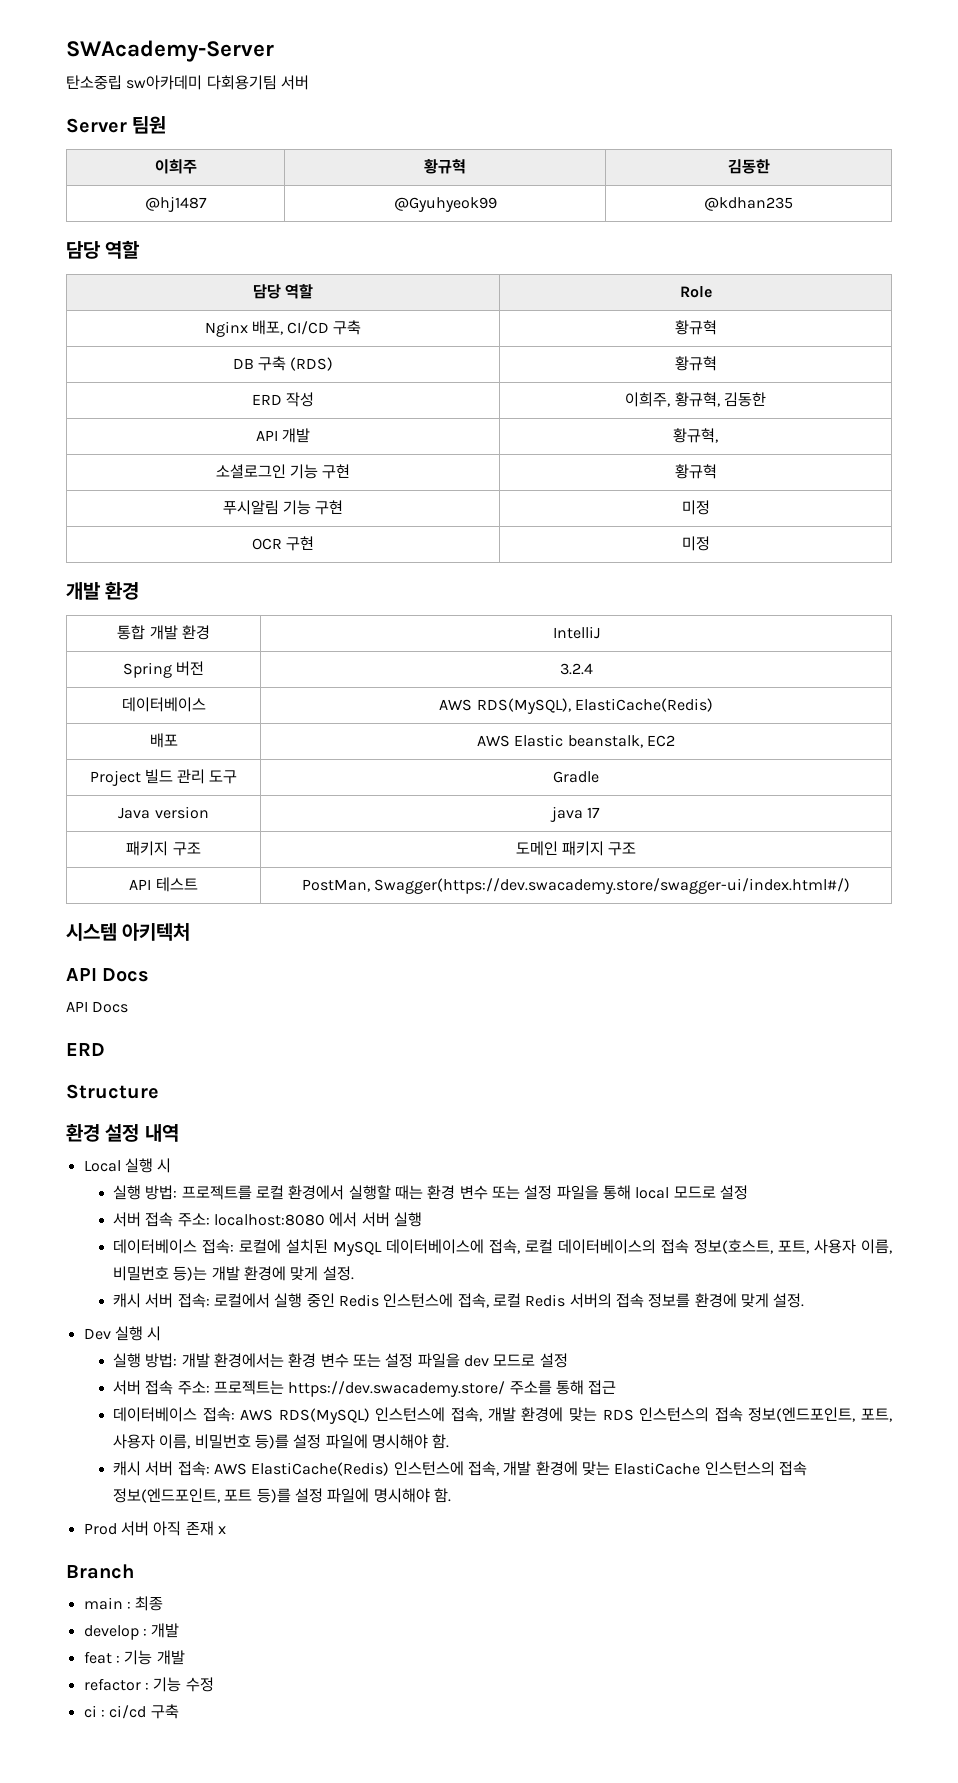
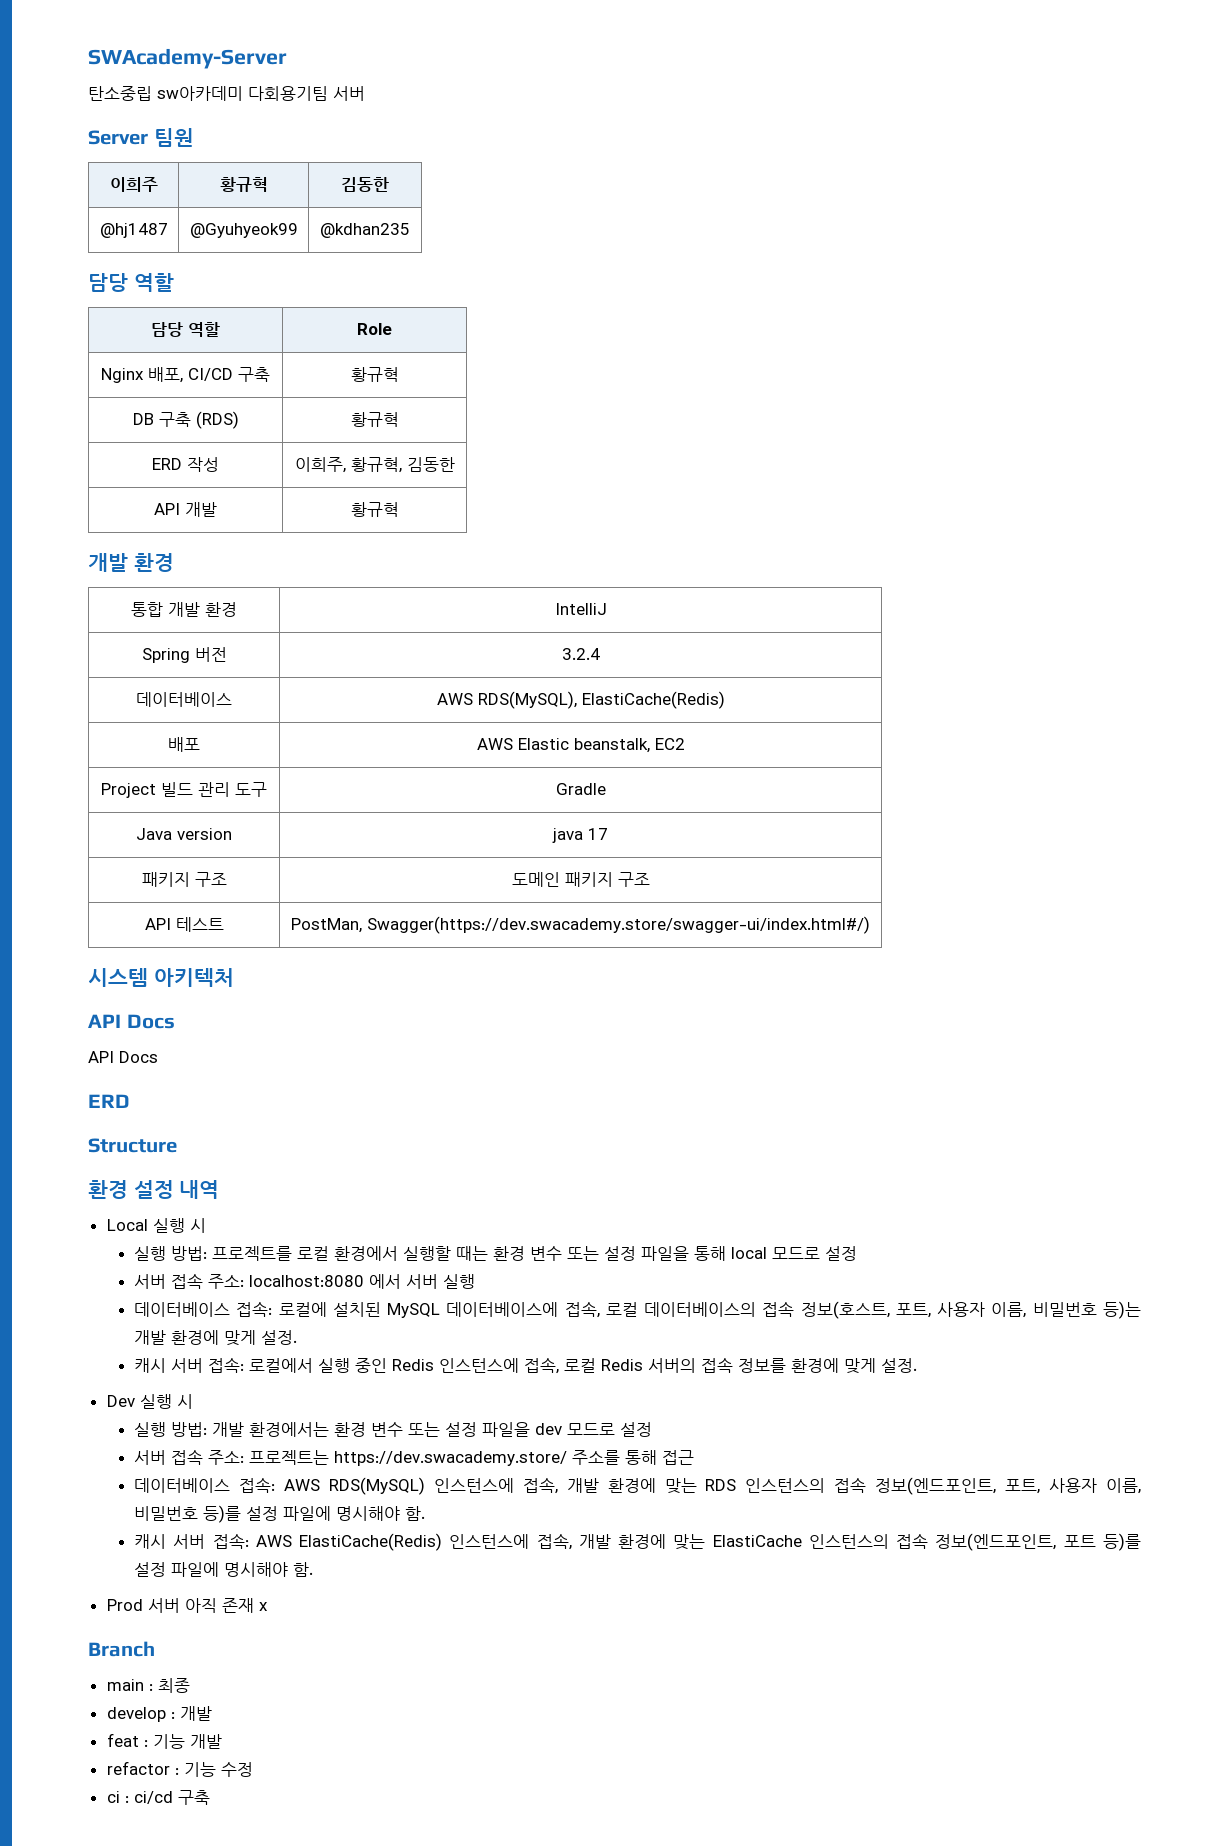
[673,428,718,443] [215,464,351,479] [674,464,717,479] [222,500,344,515] [681,500,710,515] [251,536,315,551] [681,536,710,551] 황규혁, // 소셜로그인 기능 구현 | 황규혁 // 푸시알림 기능 구현 | 미정 // OCR 구현 | 미정 -> [350,502,399,517] 황규혁

